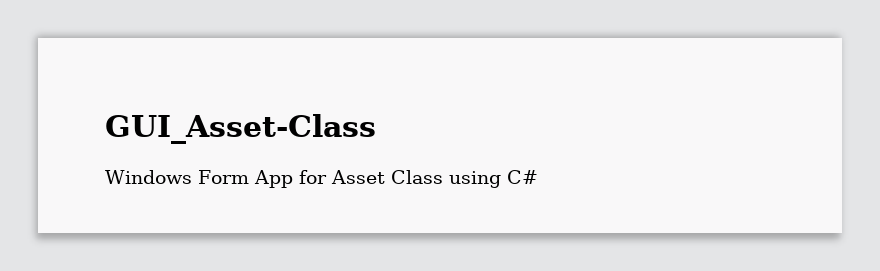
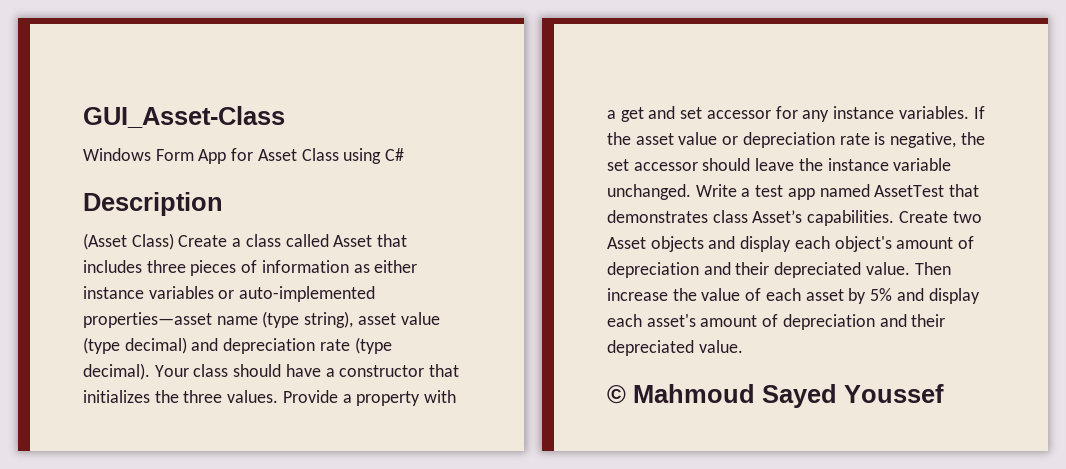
(538, 177) none -> [83,192,223,216] [83,233,408,250] [83,260,418,276] [83,286,376,302] [83,311,440,328] [83,337,392,354] [83,363,460,380] [83,390,457,406] [607,106,985,122] [607,132,985,148] [607,158,952,171] [607,184,980,200] [607,210,982,226] [607,236,975,252] [607,262,951,278] [607,288,980,304] [607,314,946,330] [607,340,743,356] [607,384,944,408] // Description // (Asset Class) Create a class called Asset that includes three pieces of information as either instance variables or auto-implemented properties—asset name (type string), asset value (type decimal) and depreciation rate (type decimal). Your class should have a constructor that initializes the three values. Provide a property with a get and set accessor for any instance variables. If the asset value or depreciation rate is negative, the set accessor should leave the instance variable unchanged. Write a test app named AssetTest that demonstrates class Asset’s capabilities. Create two Asset objects and display each object's amount of depreciation and their depreciated value. Then increase the value of each asset by 5% and display each asset's amount of depreciation and their depreciated value. // © Mahmoud Sayed Youssef

